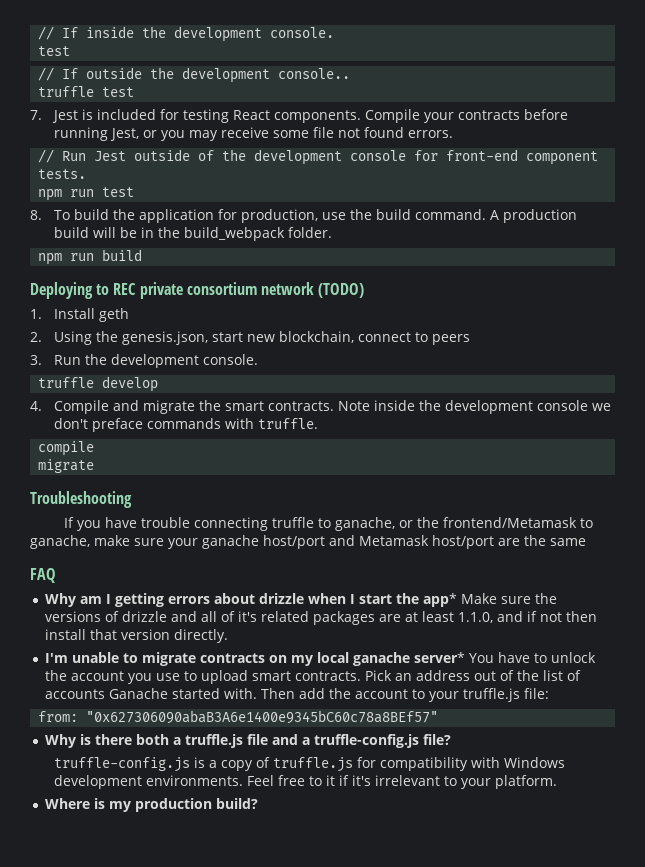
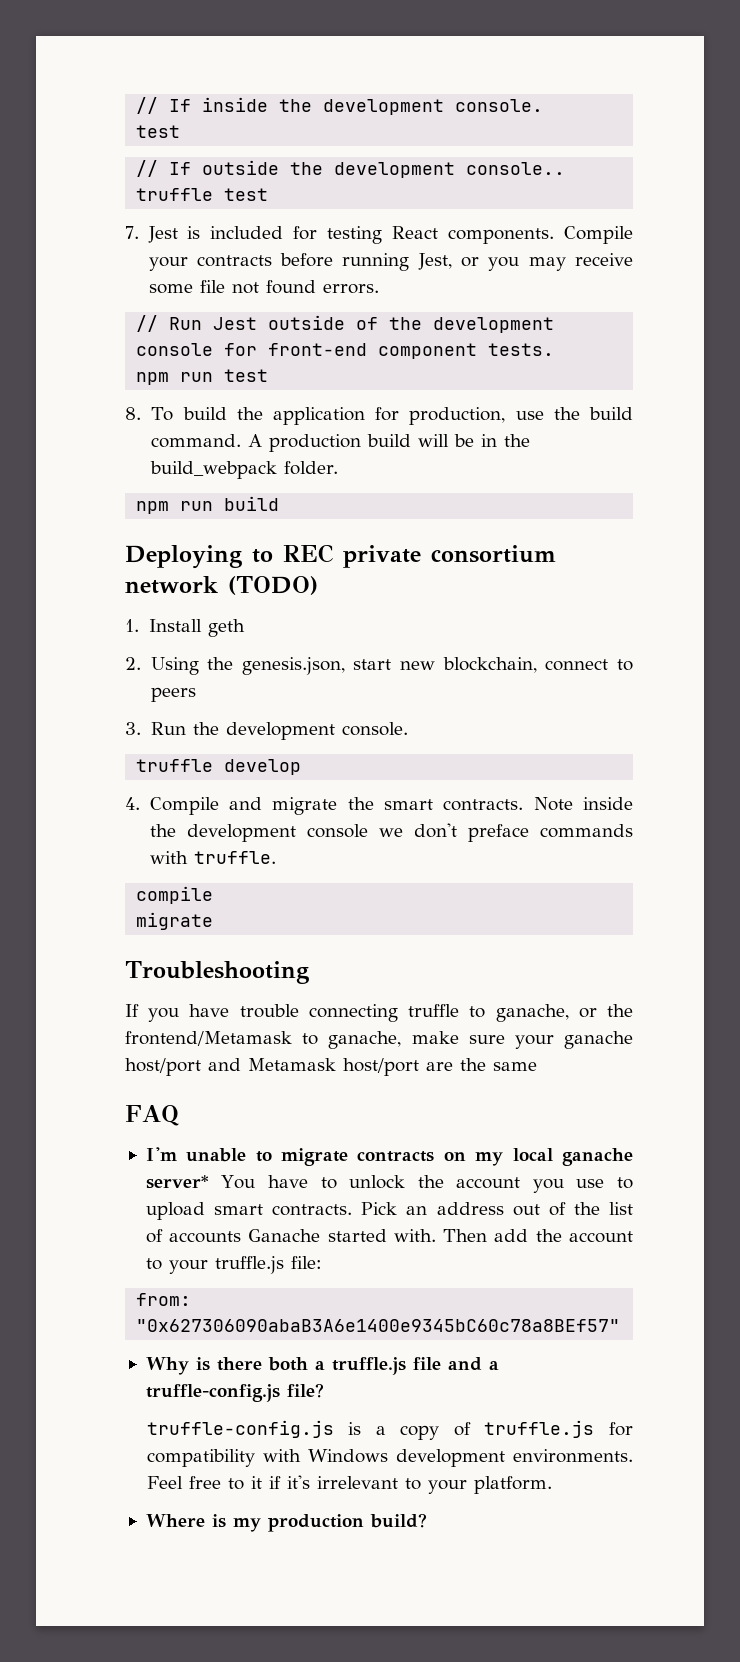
[44,593,557,607] [44,611,597,625] [44,629,228,643] // Why am I getting errors about drizzle when I start the app* Make sure the versions of drizzle and all of it's related packages are at least 1.1.0, and if not then install that version directly. -> (179, 1115) none

